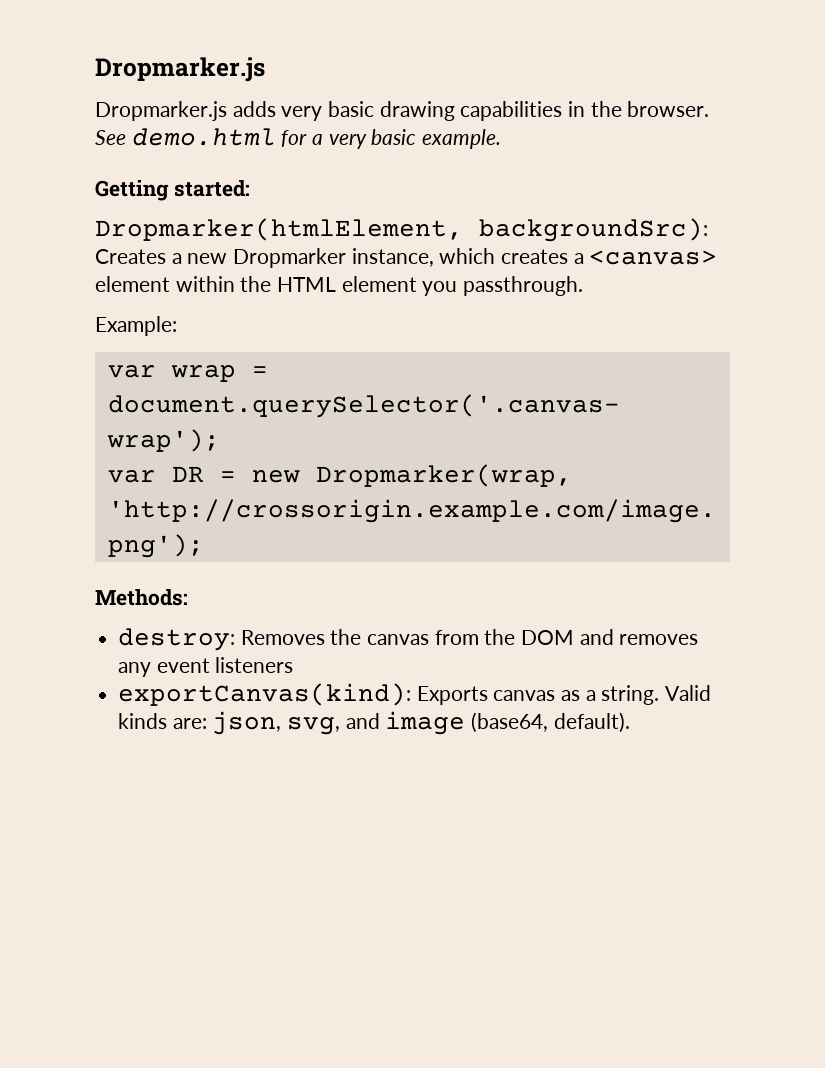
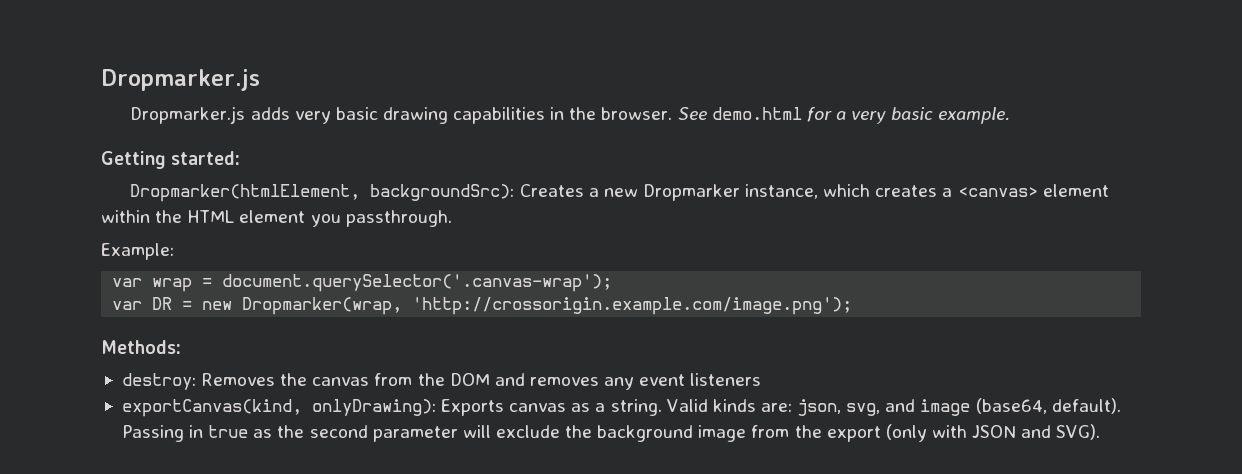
[118,683,412,706] exportCanvas(kind): -> [121,399,436,417] exportCanvas(kind, onlyDrawing):
(630, 722) none -> [121,424,1101,442] Passing in true as the second parameter will exclude the background image from the export (only with JSON and SVG).

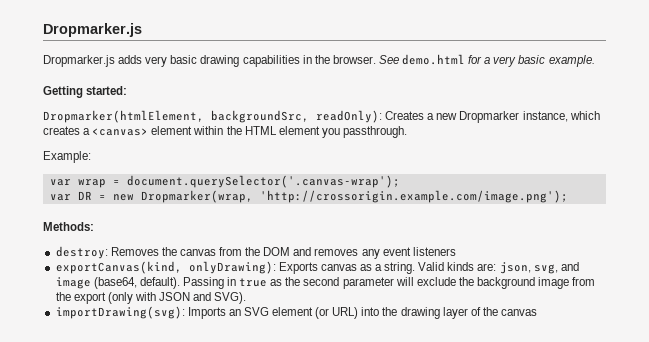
[370,184,515,201] backgroundSrc): -> [211,110,382,123] backgroundSrc, readOnly):
(1101, 432) none -> [55,306,538,319] // importDrawing(svg): Imports an SVG element (or URL) into the drawing layer of the canvas

